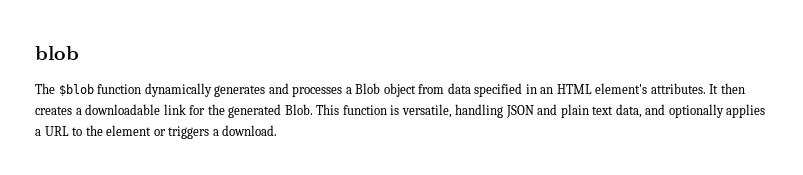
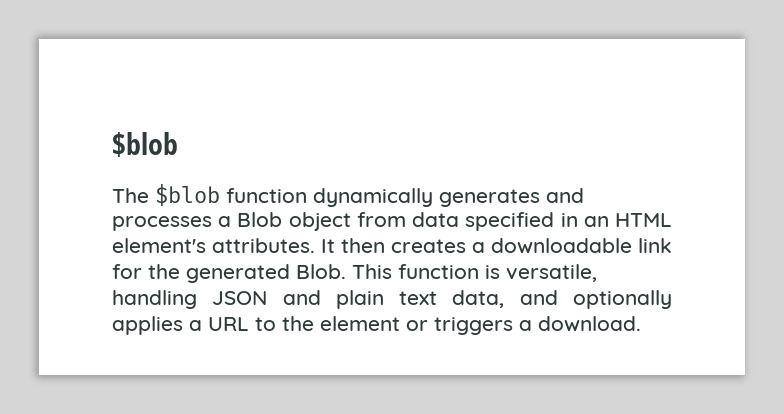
[35,46,79,60] blob -> [112,132,178,157] $blob

